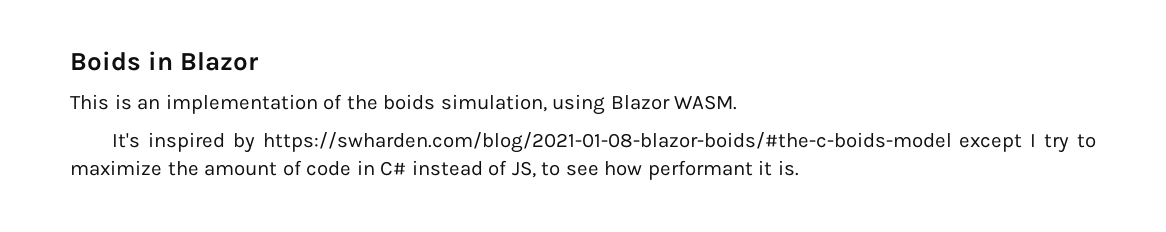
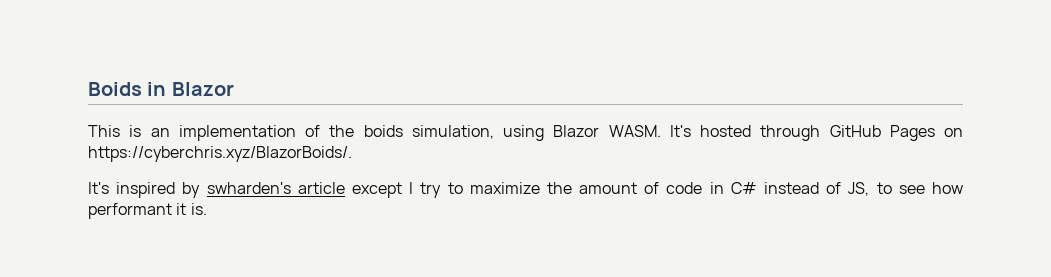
(738, 102) none -> [669,125,963,141] [88,146,352,162] It's hosted through GitHub Pages on https://cyberchris.xyz/BlazorBoids/.
[262,132,952,153] https://swharden.com/blog/2021-01-08-blazor-boids/#the-c-boids-model -> [206,182,345,194] swharden's article

